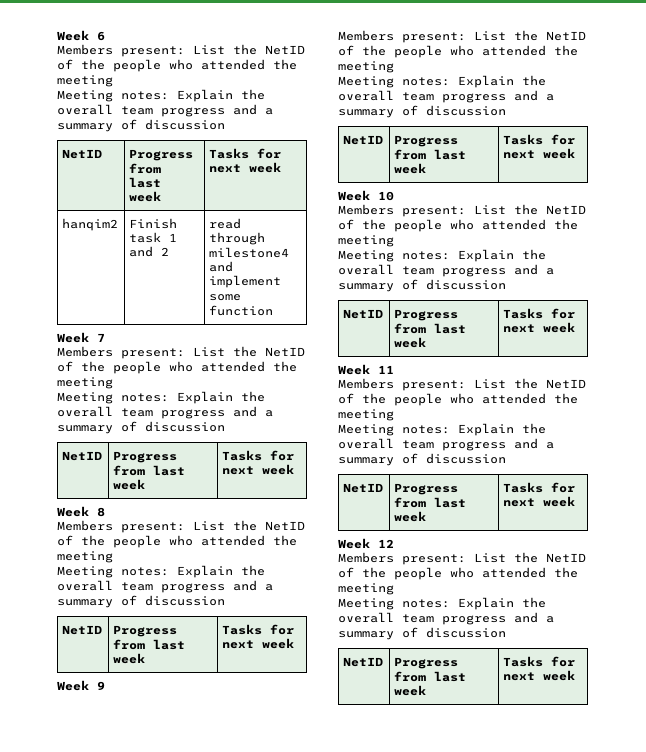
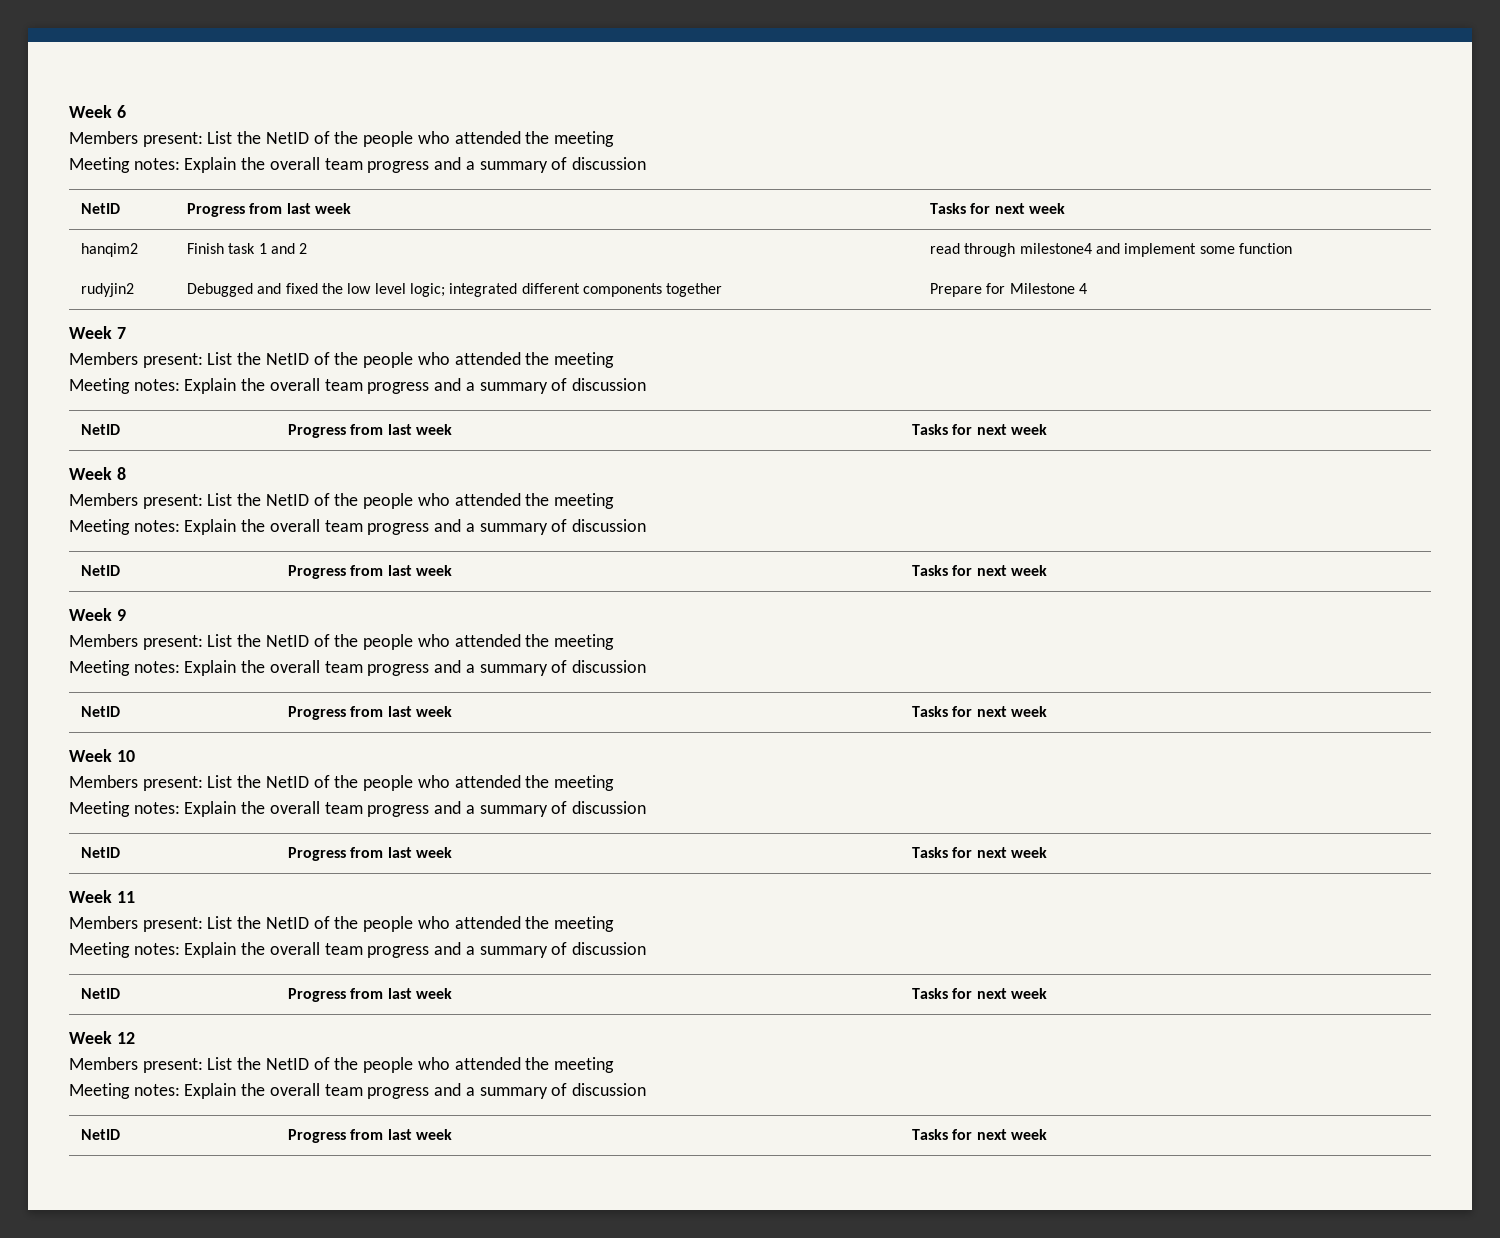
(274, 310) none -> [81,283,135,297] [187,283,723,297] [930,283,1088,297] // rudyjin2 | Debugged and fixed the low level logic; integrated different components together | Prepare for Milestone 4

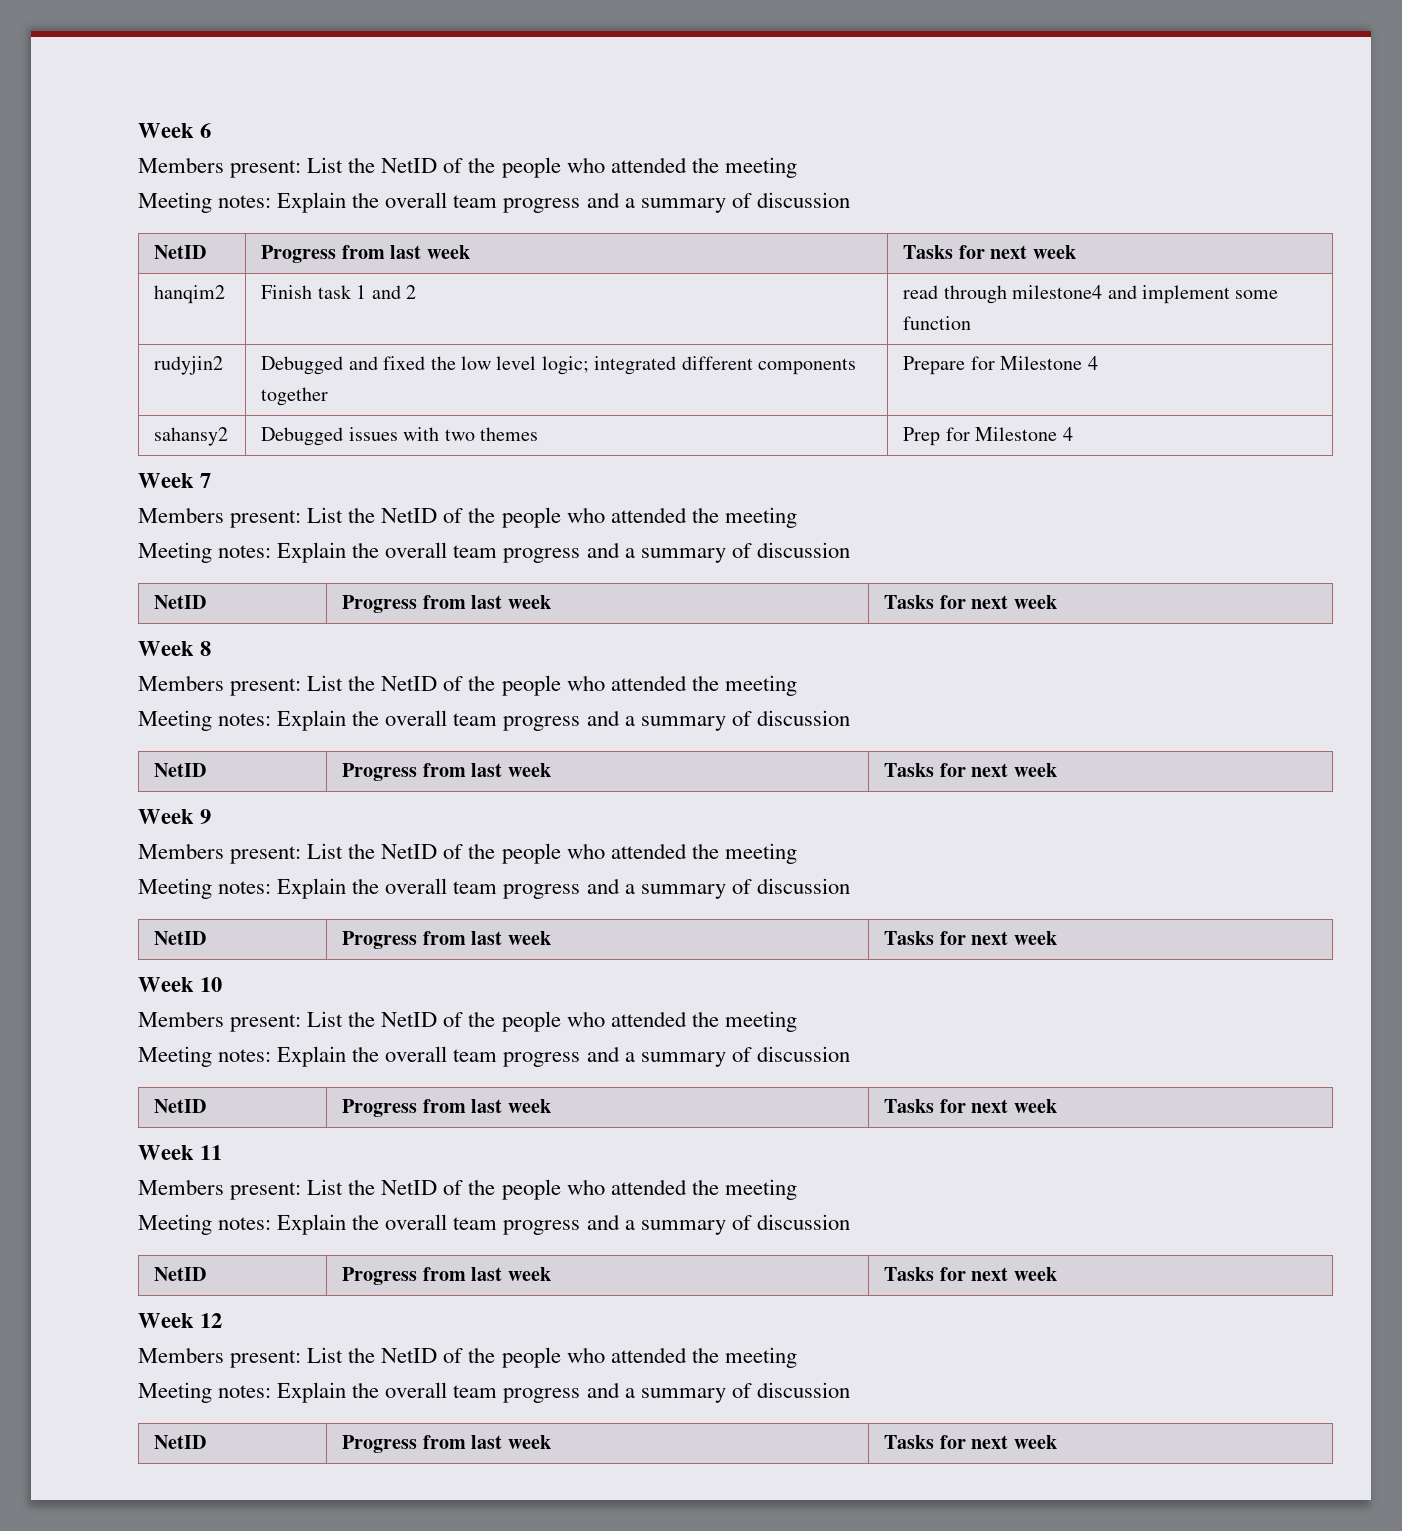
(1088, 288) none -> [154,427,229,446] [261,427,538,446] [903,427,1073,446] // sahansy2 | Debugged issues with two themes | Prep for Milestone 4

